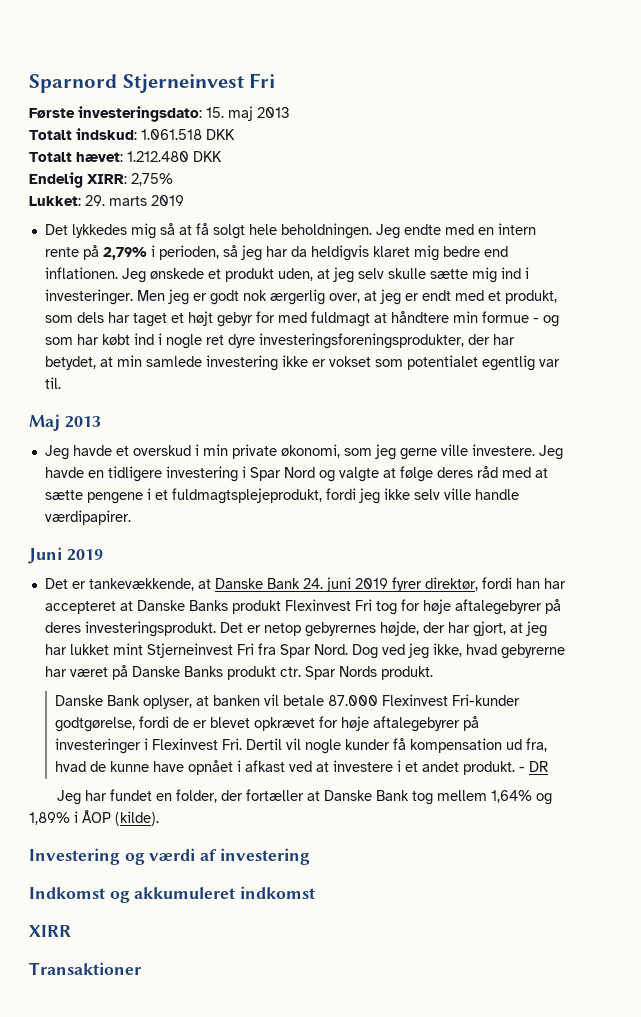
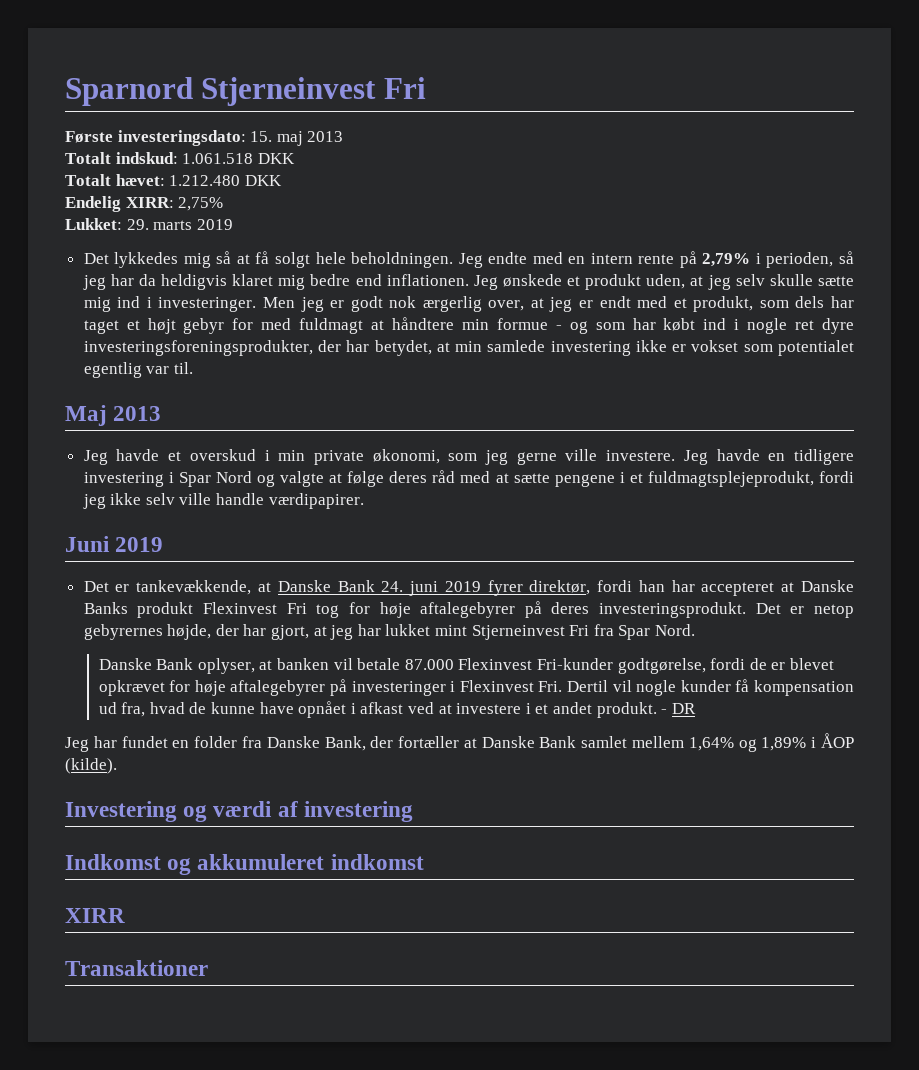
[351,643,565,659] [44,665,433,680] Dog ved jeg ikke, hvad gebyrerne har været på Danske Banks produkt ctr. Spar Nords produkt. -> (695, 630) none
[176,789,218,803] folder, -> [194,736,366,751] folder fra Danske Bank,
[412,791,434,805] tog -> [581,736,628,748] samlet

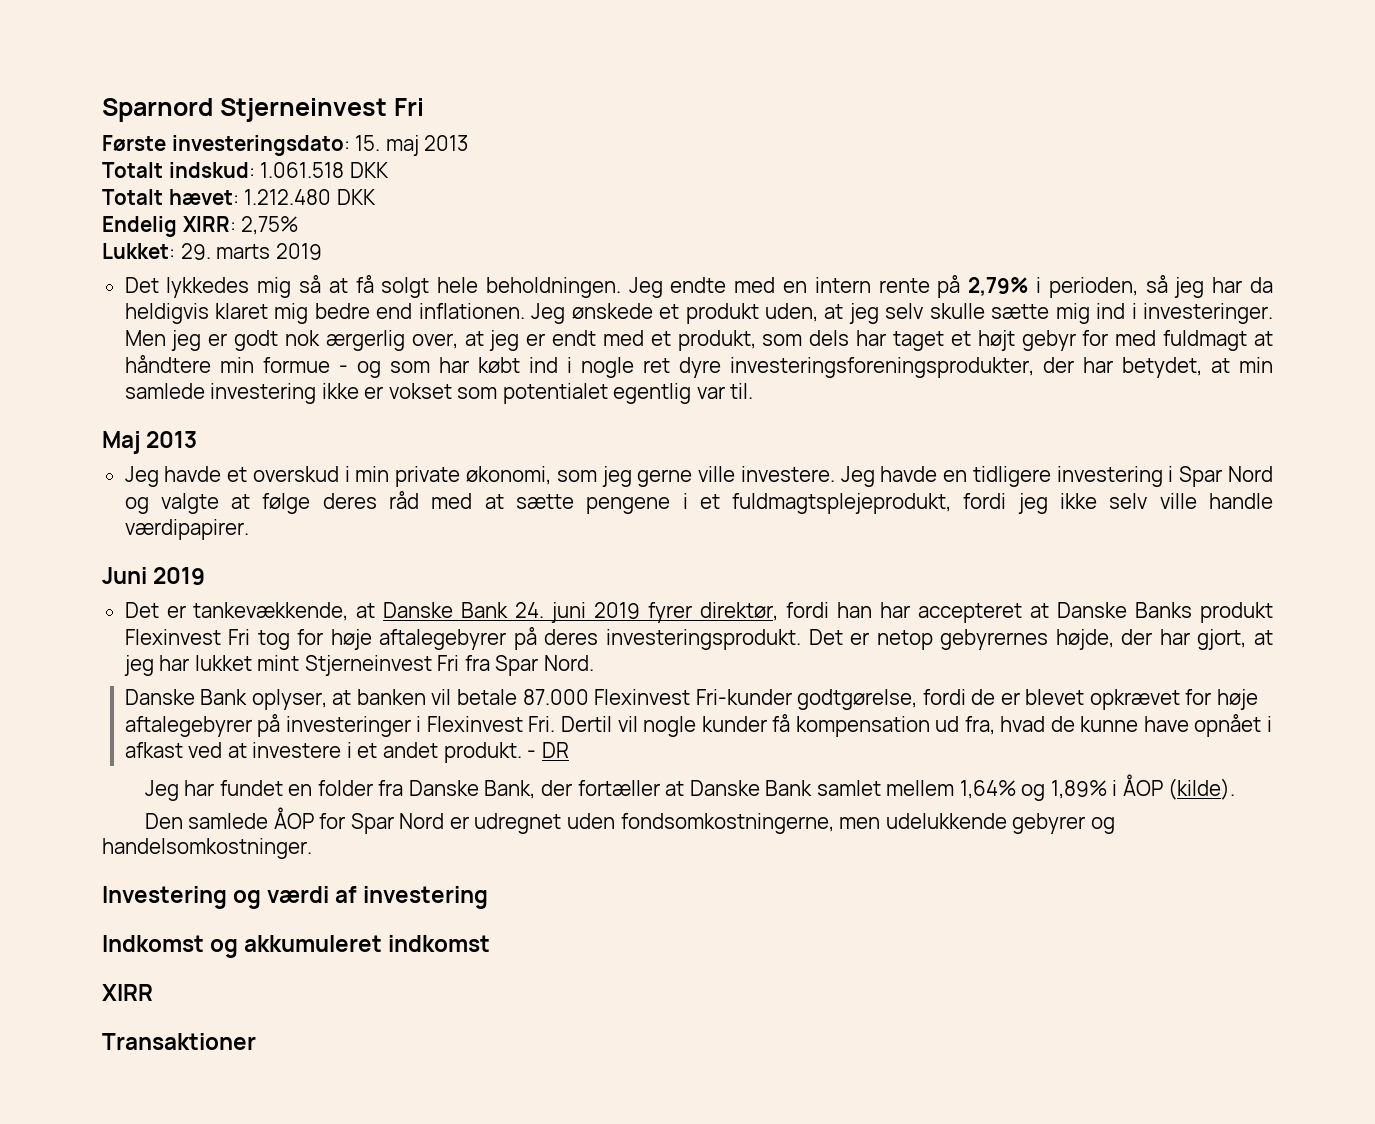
(117, 766) none -> [144,807,1115,834] [102,838,312,859] // Den samlede ÅOP for Spar Nord er udregnet uden fondsomkostningerne, men udelukkende gebyrer og handelsomkostninger.

